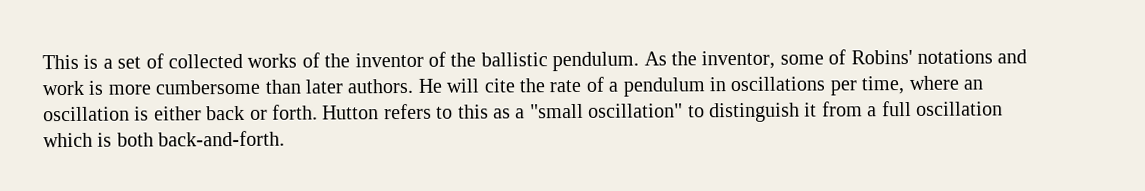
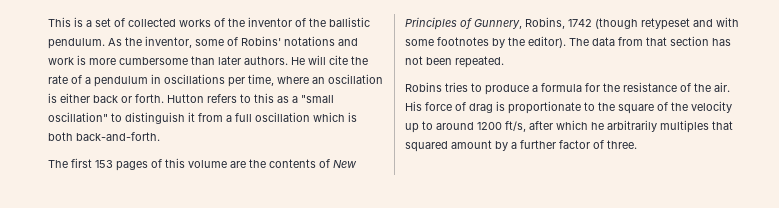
(286, 138) none -> [48,158,357,171] [405,17,739,30] [405,36,731,48] [405,56,504,68] [405,82,730,95] [405,101,732,114] [405,120,733,133] [405,140,637,152] // The first 153 pages of this volume are the contents of New Principles of Gunnery, Robins, 1742 (though retypeset and with some footnotes by the editor). The data from that section has not been repeated. // Robins tries to produce a formula for the resistance of the air. His force of drag is proportionate to the square of the velocity up to around 1200 ft/s, after which he arbitrarily multiples that squared amount by a further factor of three.

